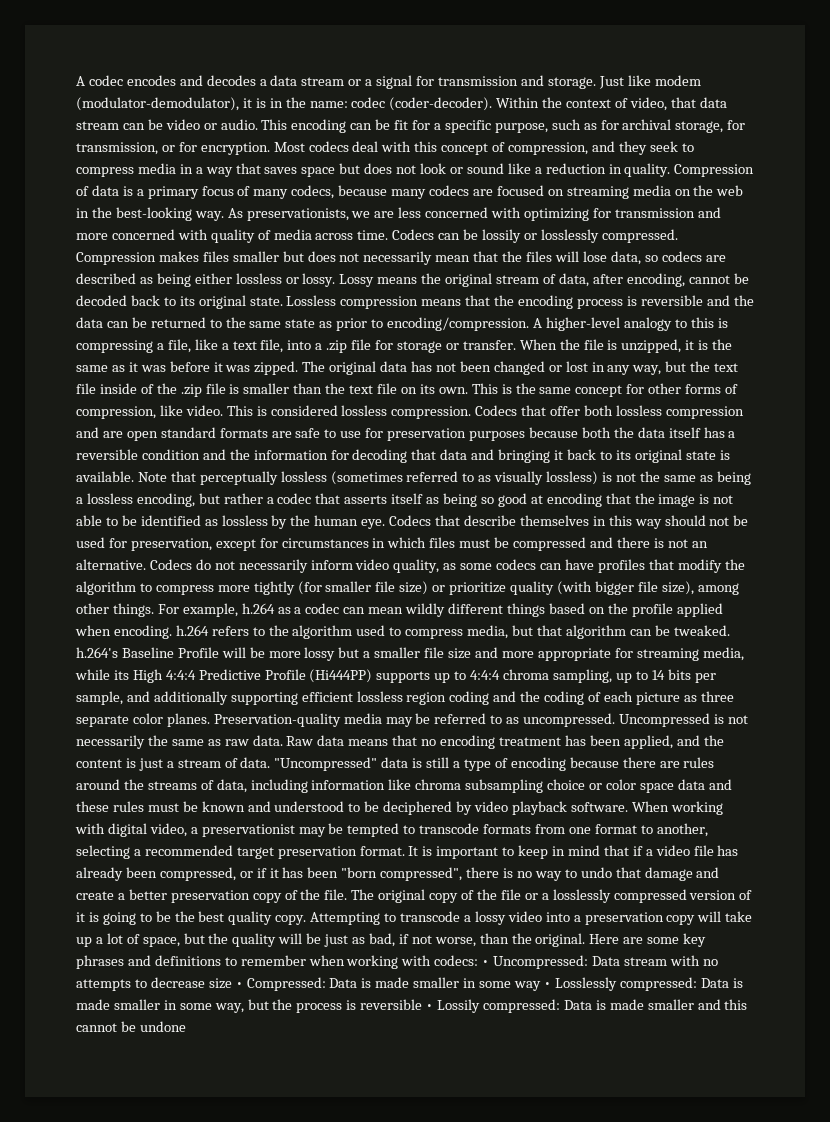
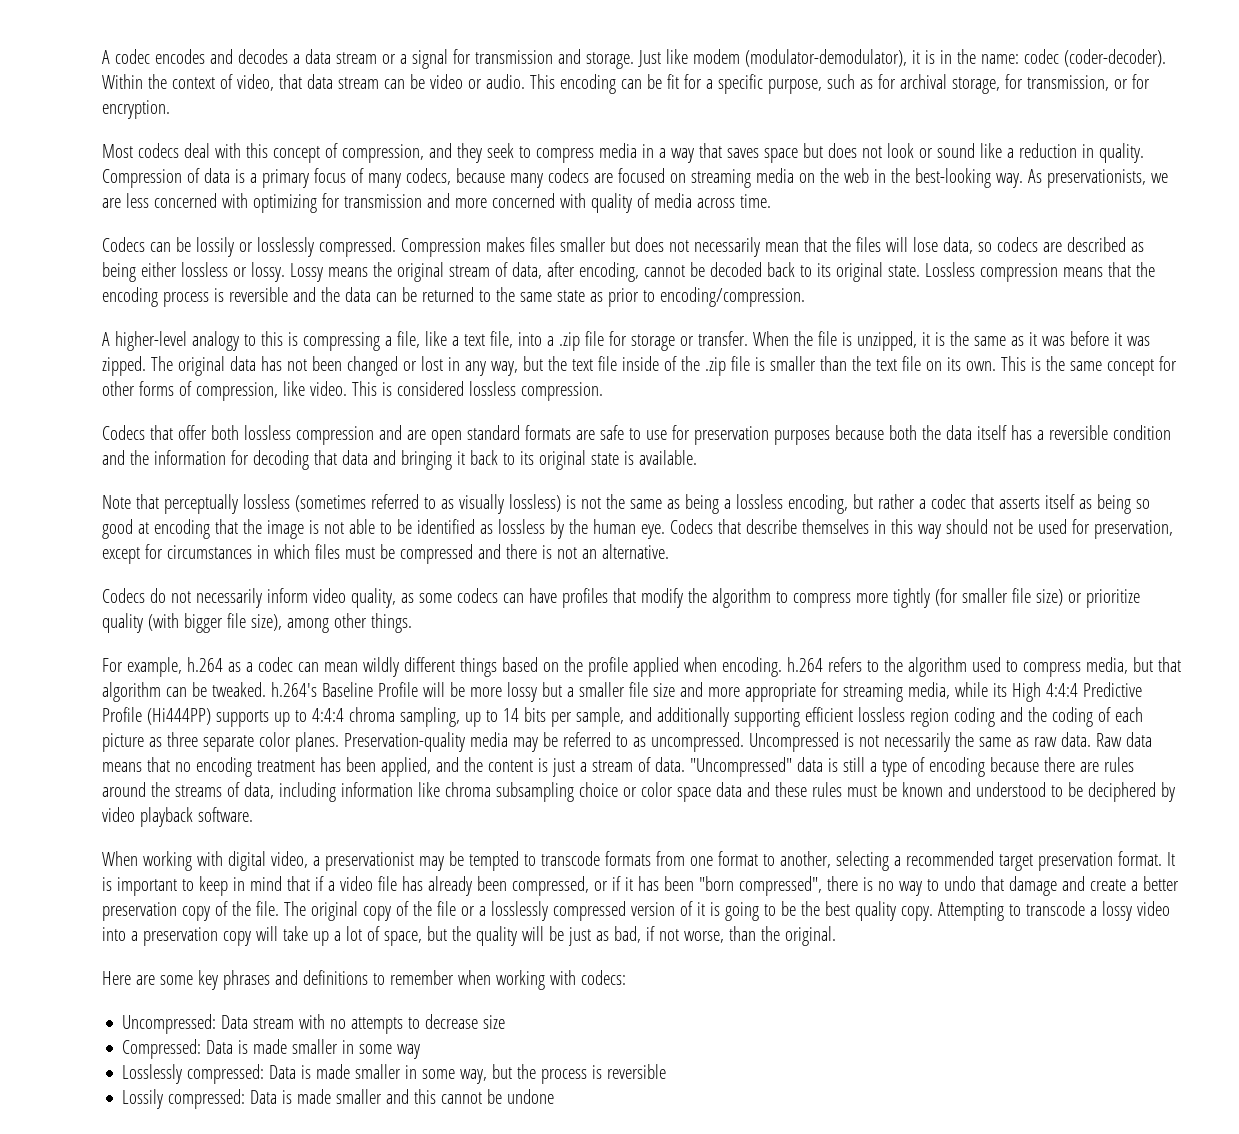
(270, 148) none -> (170, 109) //
(389, 235) none -> (771, 201) //
(530, 324) none -> (805, 297) //
(472, 412) none -> (603, 391) //
(134, 476) none -> (697, 457) //
(146, 564) none -> (669, 551) //
(154, 610) none -> (412, 623) //
(628, 807) none -> (253, 814) //
(586, 940) none -> (836, 936) //
[482,960,490,966] • -> (626, 977) //
[235,982,243,988] • -> (506, 1022) //
[543,982,551,988] • -> (421, 1051) //
[426,1004,434,1010] • -> (667, 1071) //

